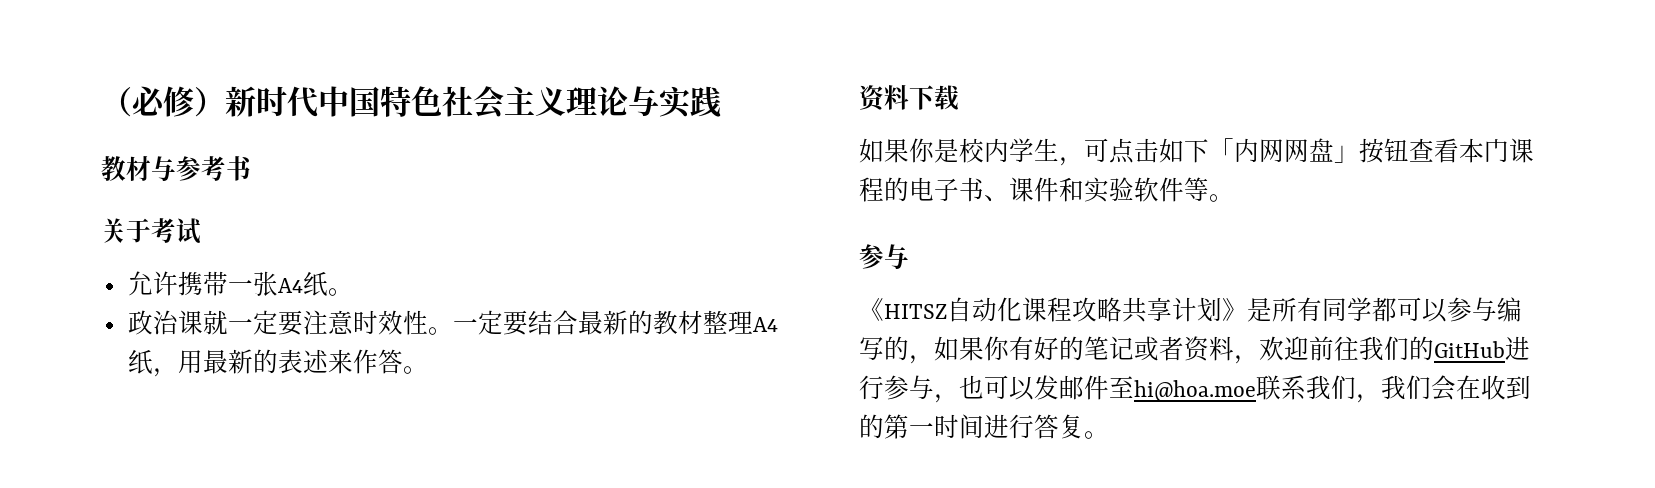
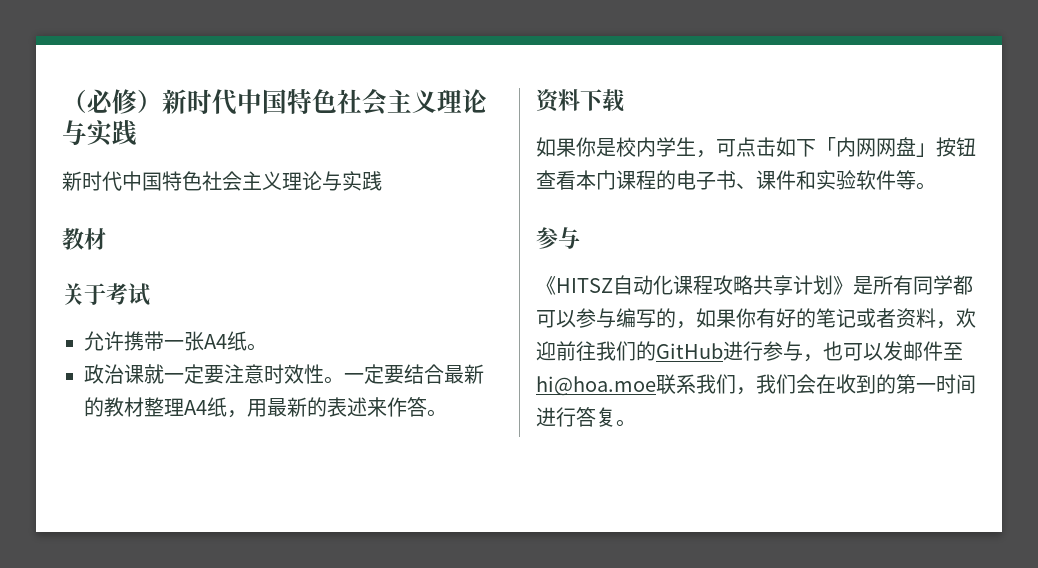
[101,156,251,181] // 教材与参考书 -> [62,171,382,191] [62,228,106,250] // 新时代中国特色社会主义理论与实践 // 教材

